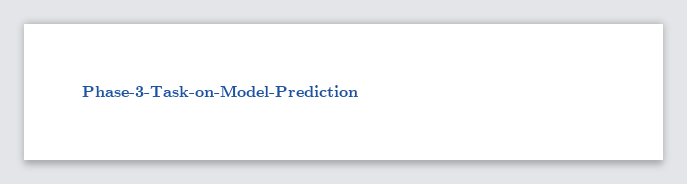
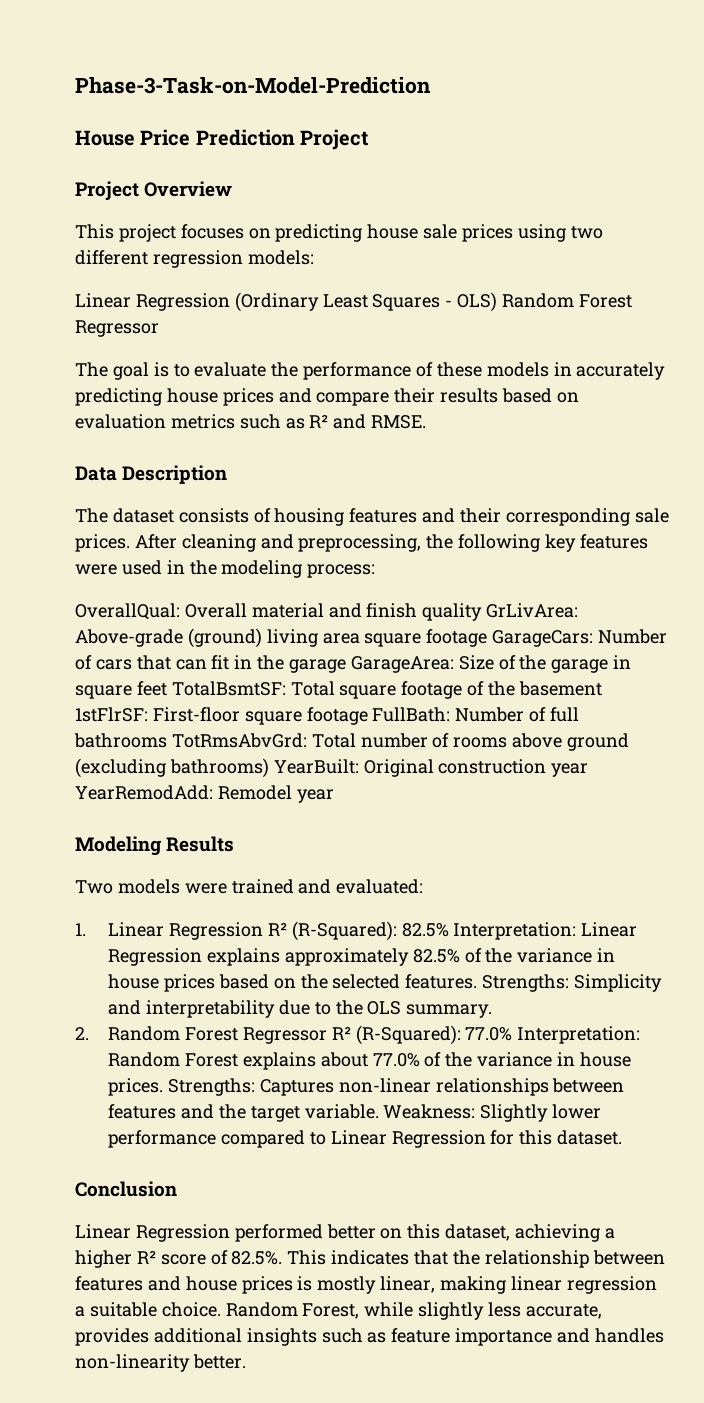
(358, 91) none -> [75,129,369,150] [75,181,233,201] [75,224,603,242] [75,250,314,268] [75,292,632,312] [75,320,159,337] [75,362,666,380] [75,388,579,406] [75,414,427,429] [75,465,228,484] [75,508,669,526] [75,534,648,552] [75,560,376,578] [75,603,579,621] [75,628,668,648] [75,655,632,673] [75,681,602,699] [75,707,580,725] [74,733,630,751] [75,758,589,778] [75,785,334,803] [75,836,235,856] [75,879,424,894] [75,921,638,941] [108,948,616,966] [108,974,663,992] [108,1000,493,1018] [75,1025,641,1045] [108,1052,631,1070] [108,1078,625,1096] [108,1104,602,1122] [108,1130,623,1148] [75,1181,177,1197] [75,1224,615,1242] [75,1250,665,1268] [75,1276,657,1294] [75,1302,602,1320] [75,1328,664,1346] [75,1354,246,1372] // House Price Prediction Project // Project Overview // This project focuses on predicting house sale prices using two different regression models: // Linear Regression (Ordinary Least Squares - OLS) Random Forest Regressor // The goal is to evaluate the performance of these models in accurately predicting house prices and compare their results based on evaluation metrics such as R² and RMSE. // Data Description // The dataset consists of housing features and their corresponding sale prices. After cleaning and preprocessing, the following key features were used in the modeling process: // OverallQual: Overall material and finish quality GrLivArea: Above-grade (ground) living area square footage GarageCars: Number of cars that can fit in the garage GarageArea: Size of the garage in square feet TotalBsmtSF: Total square footage of the basement 1stFlrSF: First-floor square footage FullBath: Number of full bathrooms TotRmsAbvGrd: Total number of rooms above ground (excluding bathrooms) YearBuilt: Original construction year YearRemodAdd: Remodel year // Modeling Results // Two models were trained and evaluated: // 1. Linear Regression R² (R-Squared): 82.5% Interpretation: Linear Regression explains approximately 82.5% of the variance in house prices based on the selected features. Strengths: Simplicity and interpretability due to the OLS summary. // 2. Random Forest Regressor R² (R-Squared): 77.0% Interpretation: Random Forest explains about 77.0% of the variance in house prices. Strengths: Captures non-linear relationships between features and the target variable. Weakness: Slightly lower performance compared to Linear Regression for this dataset. // Conclusion // Linear Regression performed better on this dataset, achieving a higher R² score of 82.5%. This indicates that the relationship between features and house prices is mostly linear, making linear regression a suitable choice. Random Forest, while slightly less accurate, provides additional insights such as feature importance and handles non-linearity better.

